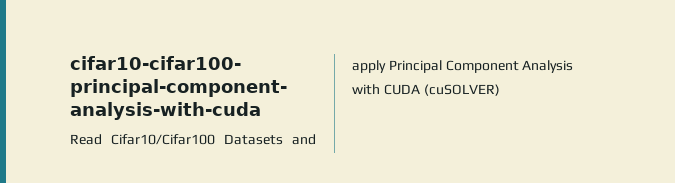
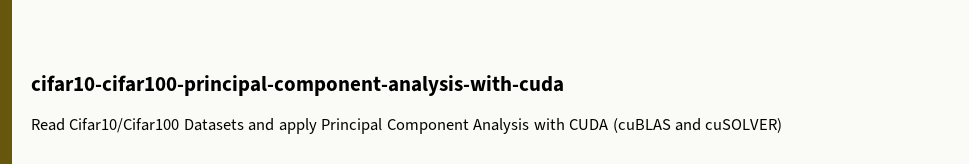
[423,84,500,96] (cuSOLVER) -> [612,118,783,133] (cuBLAS and cuSOLVER)

